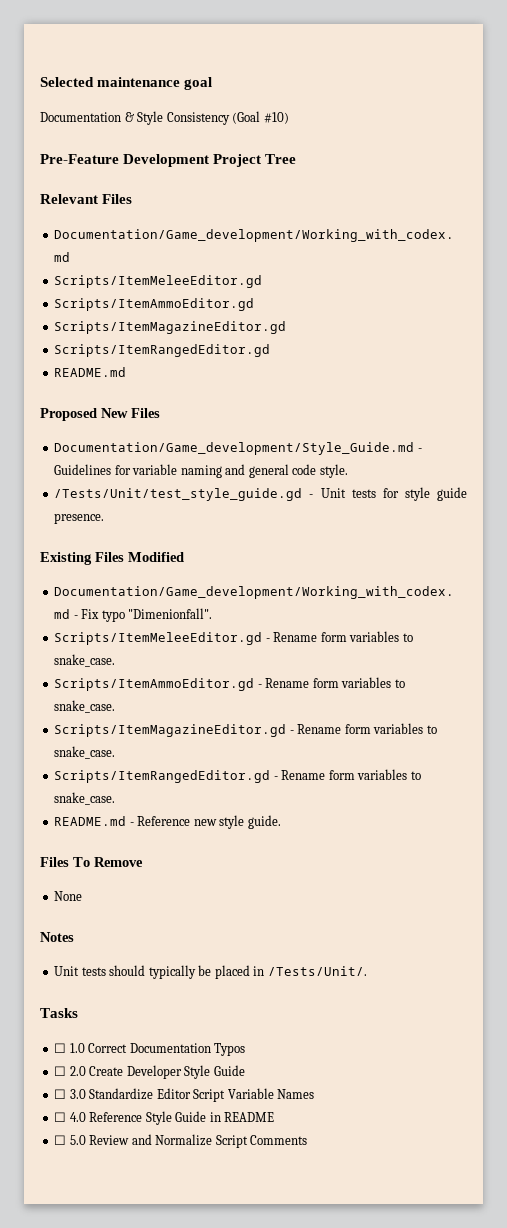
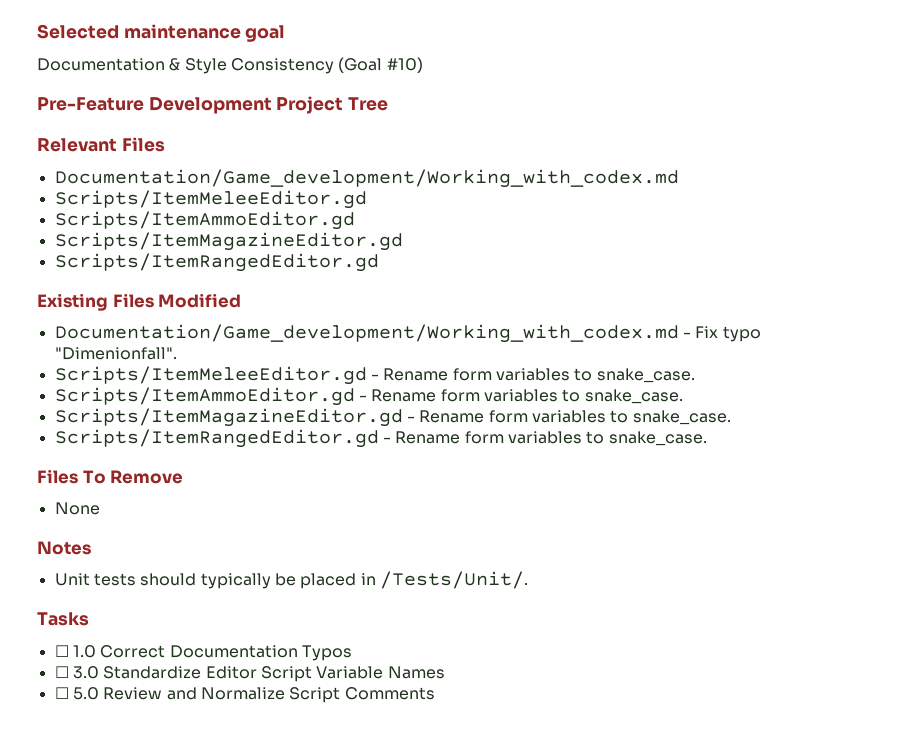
[54,367,127,377] [40,408,160,421] [54,442,422,455] [54,464,348,478] [54,487,468,501] [54,513,105,524] // README.md // Proposed New Files // Documentation/Game_development/Style_Guide.md - Guidelines for variable naming and general code style. // /Tests/Unit/test_style_guide.gd - Unit tests for style guide presence. -> (379, 262) none
[54,815,281,829] // README.md - Reference new style guide. -> (707, 438) none
[54,1065,245,1079] // ☐ 2.0 Create Developer Style Guide -> (352, 653) none
[54,1111,275,1125] // ☐ 4.0 Reference Style Guide in README -> (445, 672) none

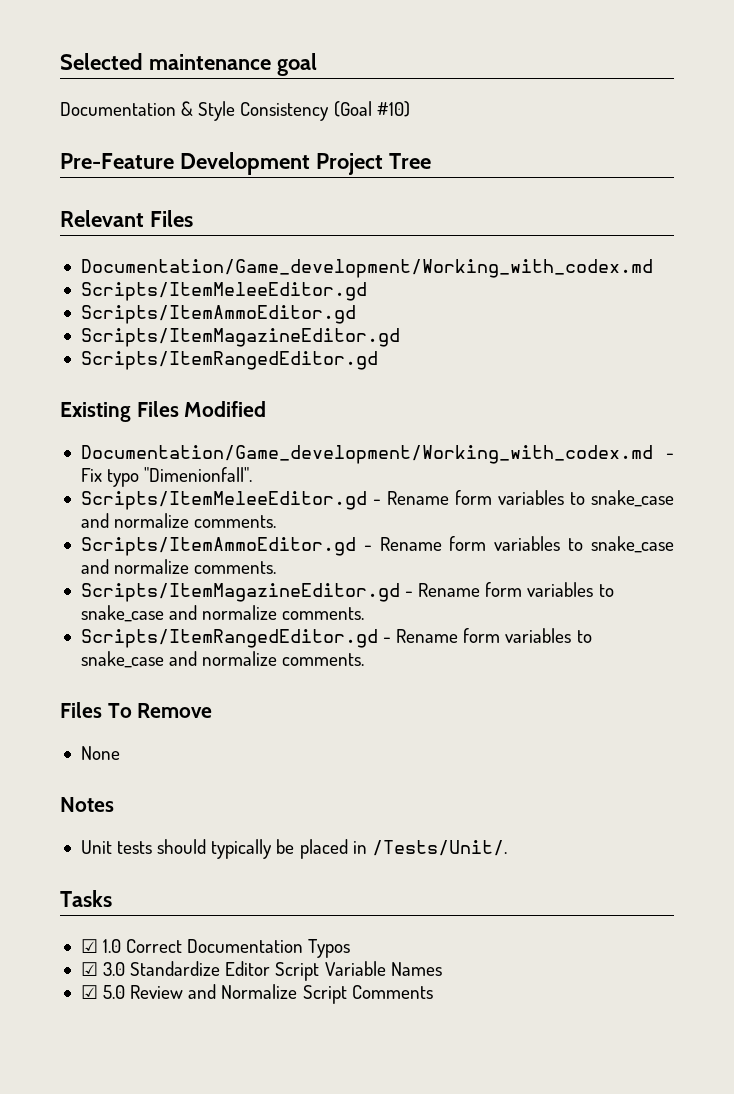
[596,368,695,383] snake_case. -> [590,490,674,507] [80,513,277,528] snake_case and normalize comments.
[584,389,683,404] snake_case. -> [591,536,675,553] [80,559,277,574] snake_case and normalize comments.
[632,410,731,425] snake_case. -> [80,605,365,622] snake_case and normalize comments.
[608,431,707,446] snake_case. -> [80,651,365,668] snake_case and normalize comments.
[54,645,69,657] ☐ -> [80,939,98,953] ☑
[54,666,69,678] ☐ -> [80,962,98,976] ☑
[54,687,69,699] ☐ -> [80,985,98,999] ☑

